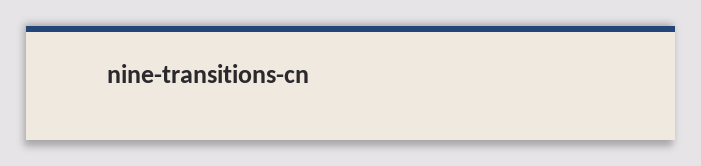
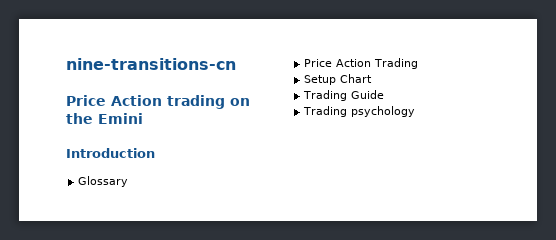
(309, 73) none -> [66,95,250,109] [66,113,143,124] [66,148,155,158] [78,176,129,187] [304,58,419,69] [304,74,373,85] [303,90,385,101] [303,106,416,117] // Price Action trading on the Emini // Introduction // Glossary // Price Action Trading // Setup Chart // Trading Guide // Trading psychology

